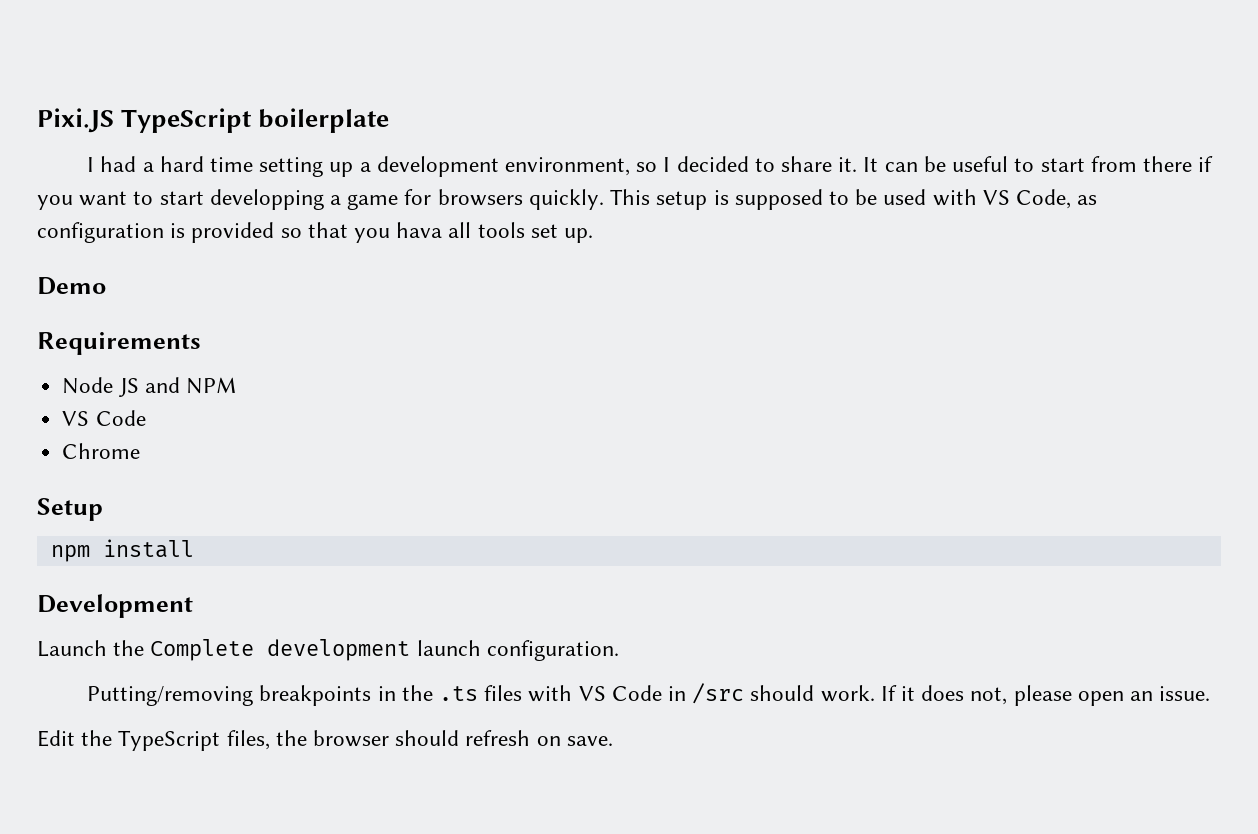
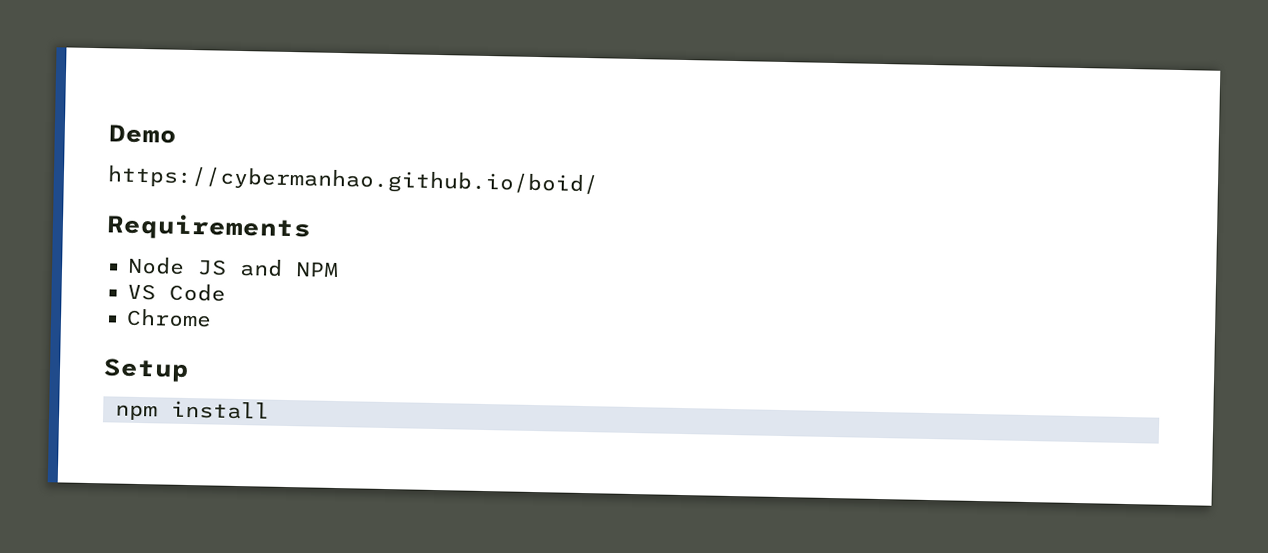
[37,108,390,133] [87,156,1214,177] [37,189,1098,210] [37,222,594,243] [37,277,106,295] Pixi.JS TypeScript boilerplate // I had a hard time setting up a development environment, so I decided to share it. It can be useful to start from there if you want to start developping a game for browsers quickly. This setup is supposed to be used with VS Code, as configuration is provided so that you hava all tools set up. // Demo -> [108,124,177,144] [107,165,599,197] Demo // https://cybermanhao.github.io/boid/
[37,594,193,618] [37,639,619,661] [87,683,1211,706] [37,730,613,751] // Development // Launch the Complete development launch configuration. // Putting/removing breakpoints in the .ts files with VS Code in /src should work. If it does not, please open an issue. // Edit the TypeScript files, the browser should refresh on save. -> (270, 410) none

